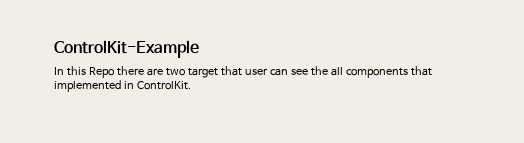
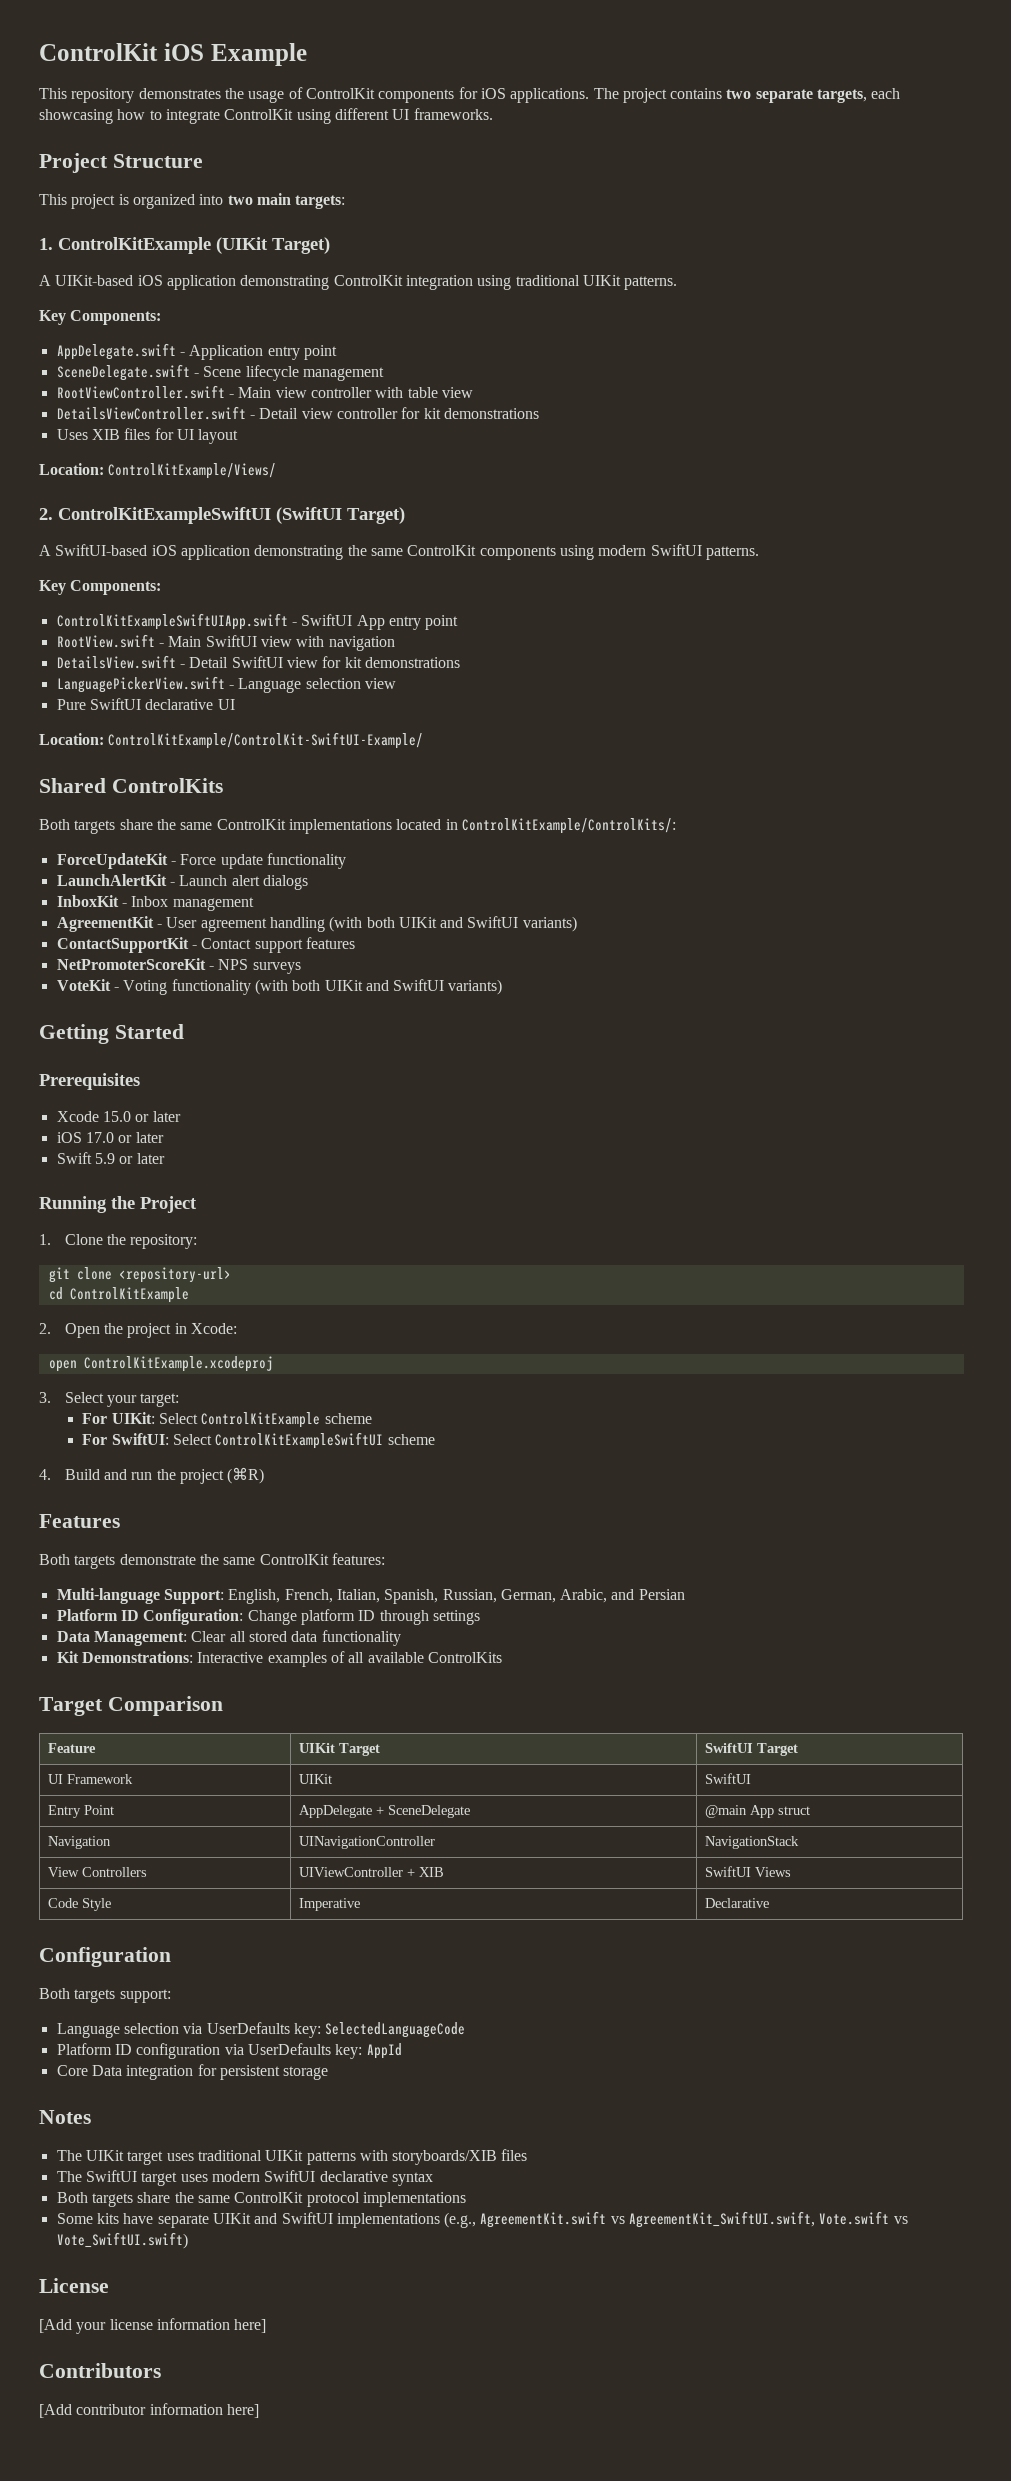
[54,40,199,58] [54,66,432,78] [54,80,191,92] ControlKit-Example // In this Repo there are two target that user can see the all components that implemented in ControlKit. -> [39,43,307,66] [39,87,901,103] [39,108,493,124] [39,153,203,173] [39,193,346,209] [39,237,330,254] [39,275,678,290] [39,310,162,325] [56,343,337,360] [56,364,384,381] [56,385,473,399] [56,406,539,420] [56,428,239,444] [39,463,277,479] [39,507,405,524] [39,544,759,560] [39,580,162,595] [56,613,459,630] [56,634,395,651] [56,655,460,669] [56,676,396,693] [56,698,235,710] [39,732,424,749] [39,778,223,793] [39,818,676,834] [56,853,346,869] [56,874,308,890] [56,895,254,911] [56,916,577,932] [56,937,355,953] [56,958,301,974] [56,979,503,995] [39,1024,184,1044] [39,1073,140,1090] [56,1111,181,1122] [56,1132,164,1143] [56,1152,165,1164] [39,1196,197,1213] [39,1234,198,1249] [48,1267,231,1283] [48,1287,189,1303] [39,1323,238,1338] [48,1356,273,1372] [39,1392,180,1407] [82,1412,372,1428] [82,1432,435,1449] [39,1467,265,1484] [39,1514,120,1528] [39,1553,385,1569] [56,1588,685,1604] [56,1609,480,1625] [56,1630,401,1646] [56,1651,502,1667] [39,1696,223,1716] [47,1743,96,1753] [298,1743,380,1756] [704,1743,798,1756] [47,1774,133,1784] [298,1774,332,1784] [704,1773,751,1784] [47,1805,114,1818] [298,1805,470,1818] [704,1805,810,1818] [47,1836,111,1849] [298,1836,435,1849] [704,1836,799,1849] [47,1867,147,1877] [298,1867,444,1877] [704,1866,791,1877] [47,1898,111,1911] [298,1898,360,1911] [704,1898,769,1908] [39,1947,171,1967] [39,1988,171,2003] [56,2022,466,2038] [56,2043,402,2059] [56,2064,329,2080] [39,2110,91,2124] [56,2149,528,2165] [56,2170,433,2186] [56,2192,466,2207] [56,2211,908,2228] [56,2232,188,2249] [39,2278,109,2293] [39,2318,267,2334] [39,2363,161,2378] [39,2403,259,2418] ControlKit iOS Example // This repository demonstrates the usage of ControlKit components for iOS applications. The project contains two separate targets, each showcasing how to integrate ControlKit using different UI frameworks. // Project Structure // This project is organized into two main targets: // 1. ControlKitExample (UIKit Target) // A UIKit-based iOS application demonstrating ControlKit integration using traditional UIKit patterns. // Key Components: // AppDelegate.swift - Application entry point // SceneDelegate.swift - Scene lifecycle management // RootViewController.swift - Main view controller with table view // DetailsViewController.swift - Detail view controller for kit demonstrations // Uses XIB files for UI layout // Location: ControlKitExample/Views/ // 2. ControlKitExampleSwiftUI (SwiftUI Target) // A SwiftUI-based iOS application demonstrating the same ControlKit components using modern SwiftUI patterns. // Key Components: // ControlKitExampleSwiftUIApp.swift - SwiftUI App entry point // RootView.swift - Main SwiftUI view with navigation // DetailsView.swift - Detail SwiftUI view for kit demonstrations // LanguagePickerView.swift - Language selection view // Pure SwiftUI declarative UI // Location: ControlKitExample/ControlKit-SwiftUI-Example/ // Shared ControlKits // Both targets share the same ControlKit implementations located in ControlKitExample/ControlKits/: // ForceUpdateKit - Force update functionality // LaunchAlertKit - Launch alert dialogs // InboxKit - Inbox management // AgreementKit - User agreement handling (with both UIKit and SwiftUI variants) // ContactSupportKit - Contact support features // NetPromoterScoreKit - NPS surveys // VoteKit - Voting functionality (with both UIKit and SwiftUI variants) // Getting Started // Prerequisites // Xcode 15.0 or later // iOS 17.0 or later // Swift 5.9 or later // Running the Project // 1. Clone the repository: // git clone <repository-url> // cd ControlKitExample // 2. Open the project in Xcode: // open ControlKitExample.xcodeproj // 3. Select your target: // For UIKit: Select ControlKitExample scheme // For SwiftUI: Select ControlKitExampleSwiftUI scheme // 4. Build and run the project (⌘R) // Features // Both targets demonstrate the same ControlKit features: // Multi-language Support: English, French, Italian, Spanish, Russian, German, Arabic, and Persian // Platform ID Configuration: Change platform ID through settings // Data Management: Clear all stored data functionality // Kit Demonstrations: Interactive examples of all available ControlKits // Target Comparison // Feature | UIKit Target | SwiftUI Target // UI Framework | UIKit | SwiftUI // Entry Point | AppDelegate + SceneDelegate | @main App struct // Navigation | UINavigationController | NavigationStack // View Controllers | UIViewController + XIB | SwiftUI Views // Code Style | Imperative | Declarative // Configuration // Both targets support: // Language selection via UserDefaults key: SelectedLanguageCode // Platform ID configuration via UserDefaults key: AppId // Core Data integration for persistent storage // Notes // The UIKit target uses traditional UIKit patterns with storyboards/XIB files // The SwiftUI target uses modern SwiftUI declarative syntax // Both targets share the same ControlKit protocol implementations // Some kits have separate UIKit and SwiftUI implementations (e.g., AgreementKit.swift vs AgreementKit_SwiftUI.swift, Vote.swift vs Vote_SwiftUI.swift) // License // [Add your license information here] // Contributors // [Add contributor information here]

